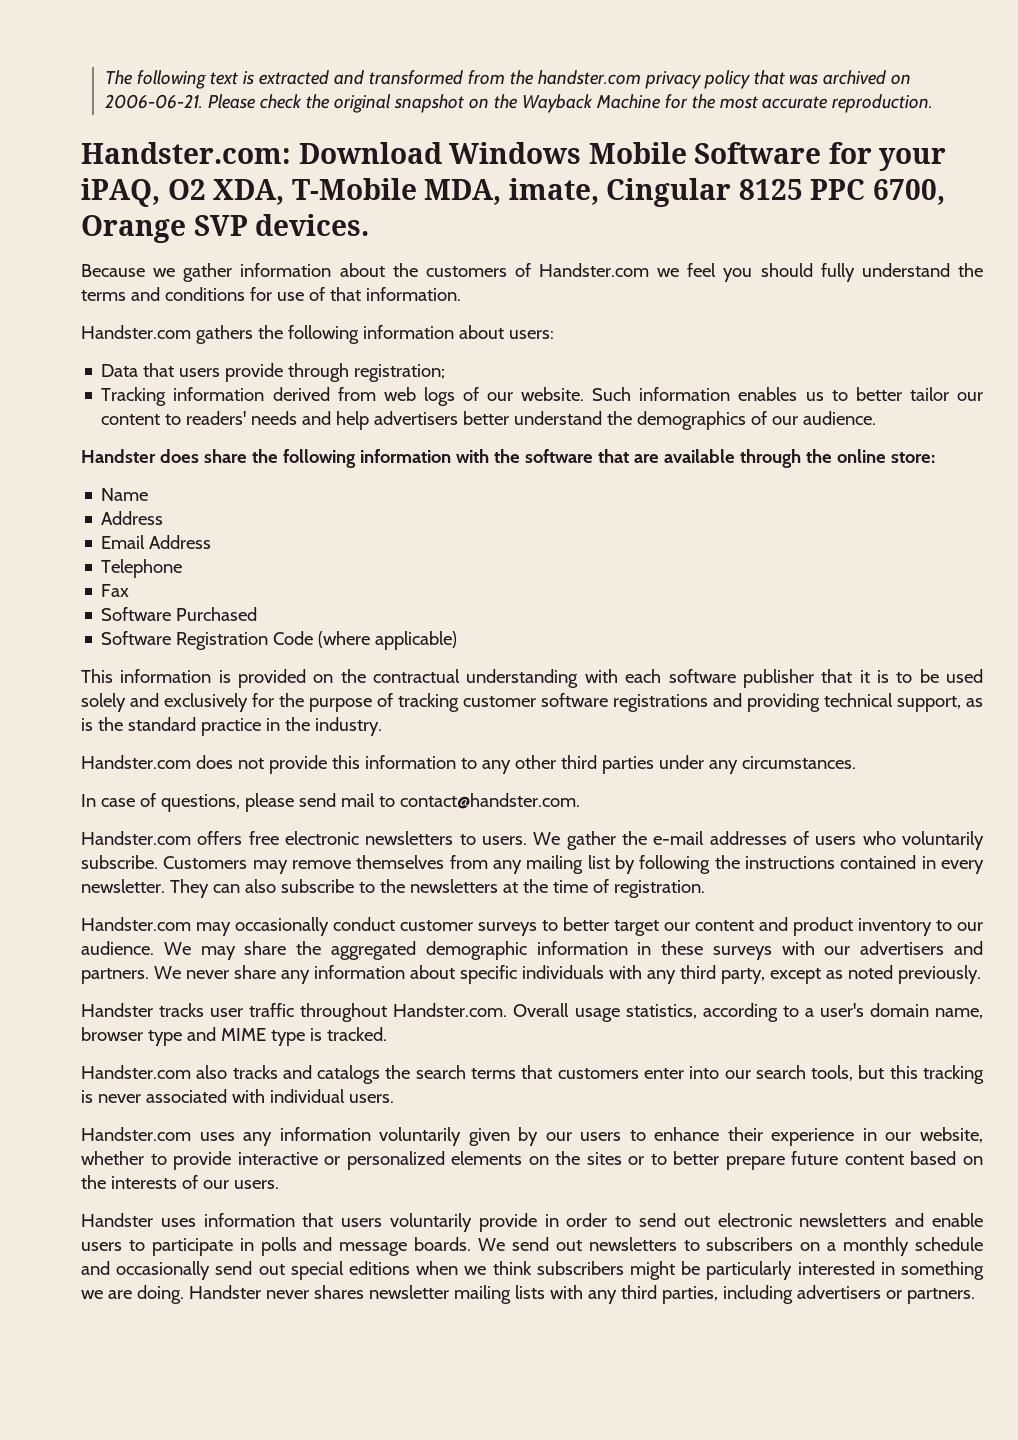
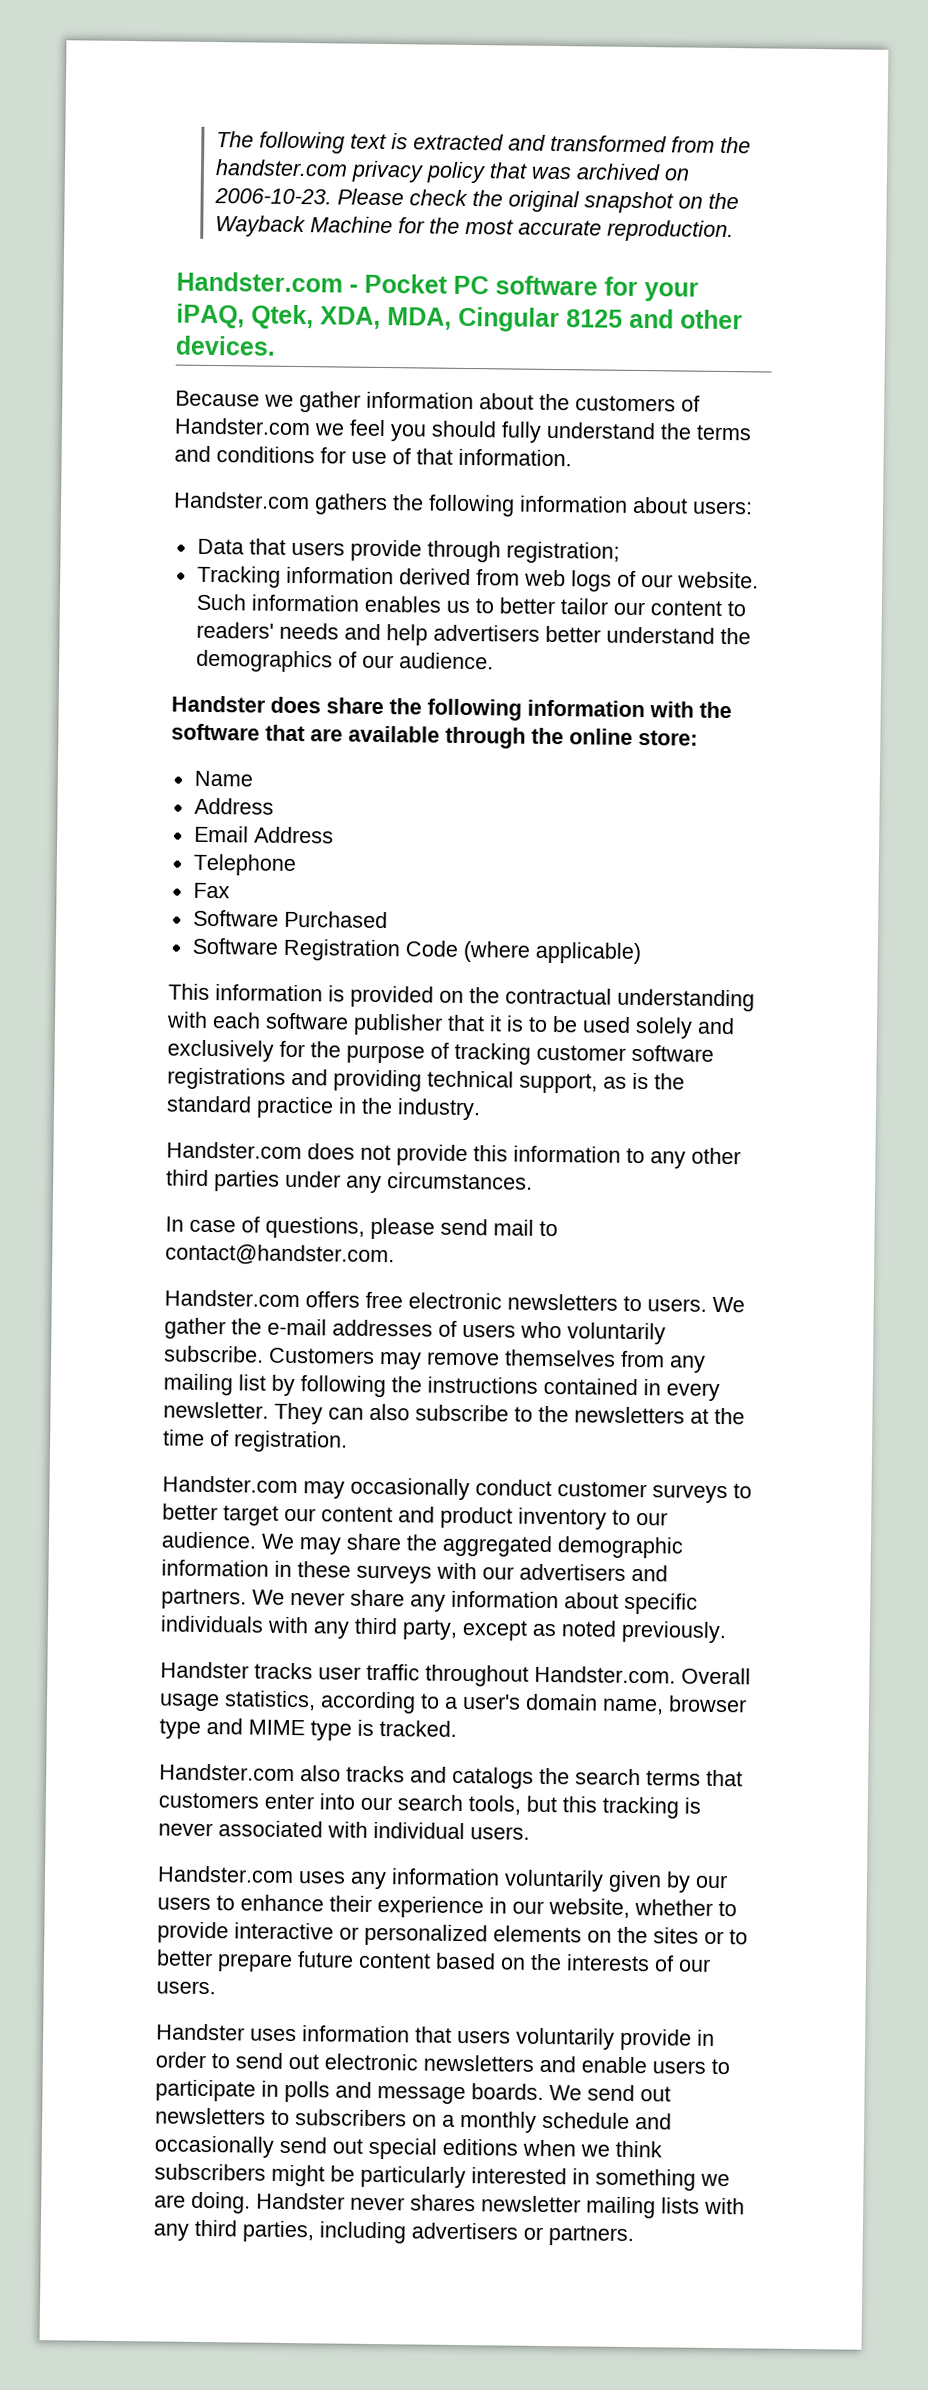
[104,94,203,109] 2006-06-21. -> [213,188,332,205] 2006-10-23.
[81,142,947,171] [81,178,946,207] [81,215,248,243] Handster.com: Download Windows Mobile Software for your iPAQ, O2 XDA, T-Mobile MDA, imate, Cingular 8125 PPC 6700, Orange SVP -> [176,271,699,302] [176,303,743,333] Handster.com - Pocket PC software for your iPAQ, Qtek, XDA, MDA, Cingular 8125 and other

